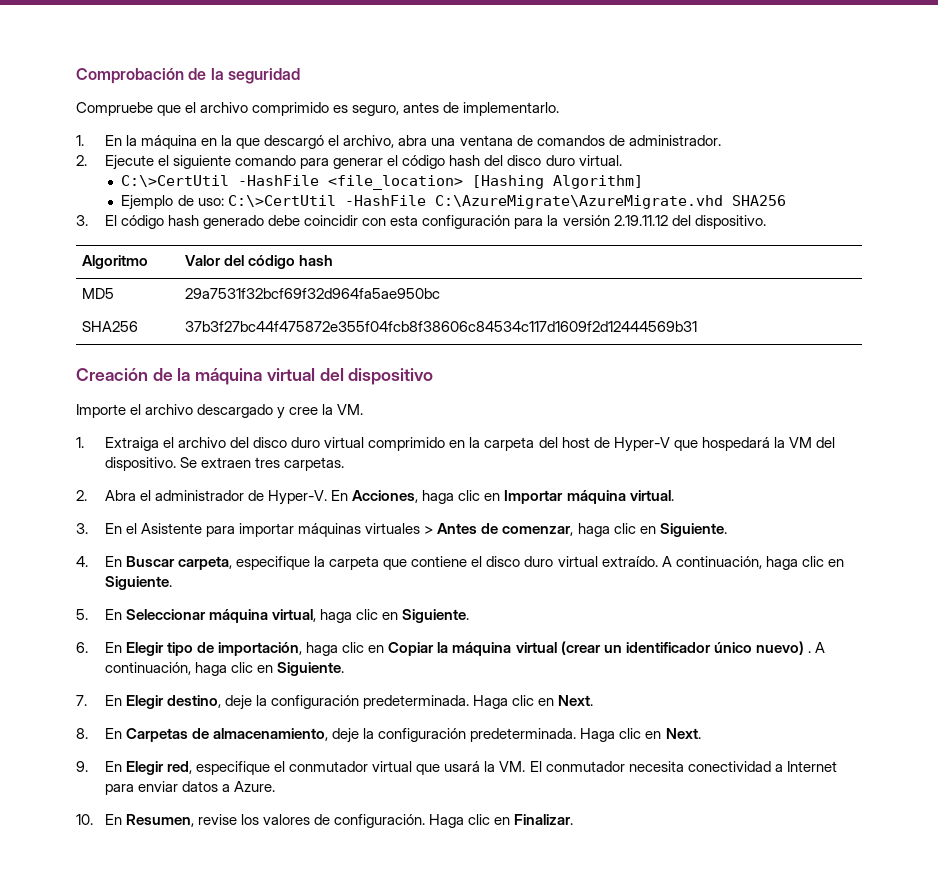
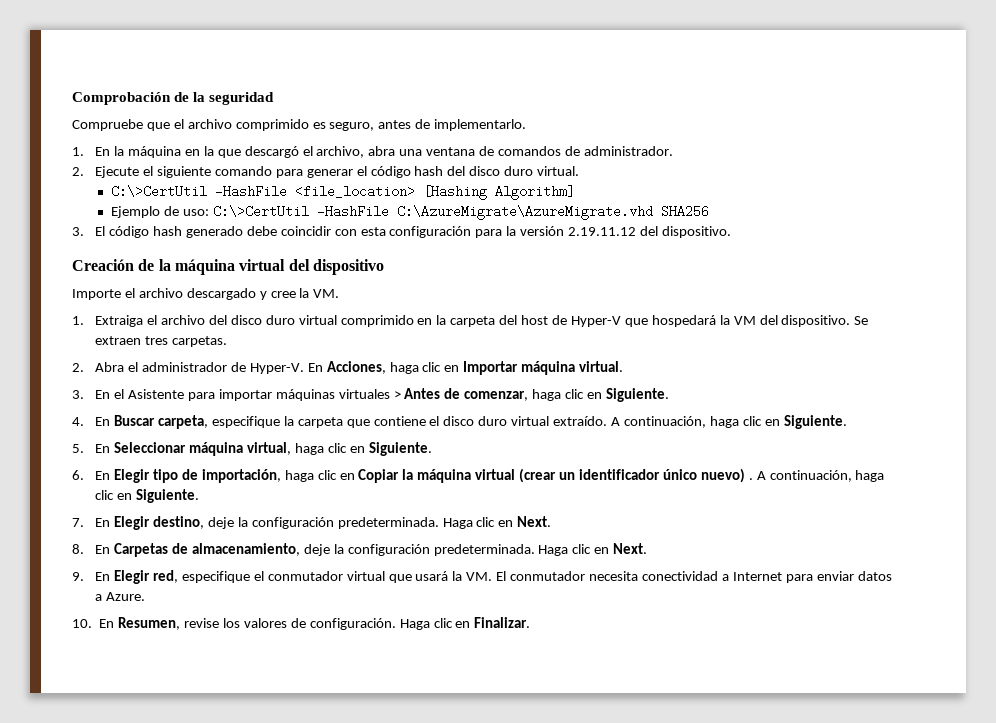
[82,255,149,269] [185,255,334,269] [82,288,115,299] [185,288,441,299] [82,321,139,332] [185,321,698,332] // Algoritmo | Valor del código hash // MD5 | 29a7531f32bcf69f32d964fa5ae950bc // SHA256 | 37b3f27bc44f475872e355f04fcb8f38606c84534c117d1609f2d12444569b31 -> (731, 232) none

